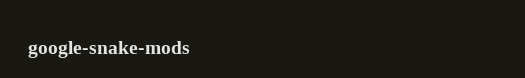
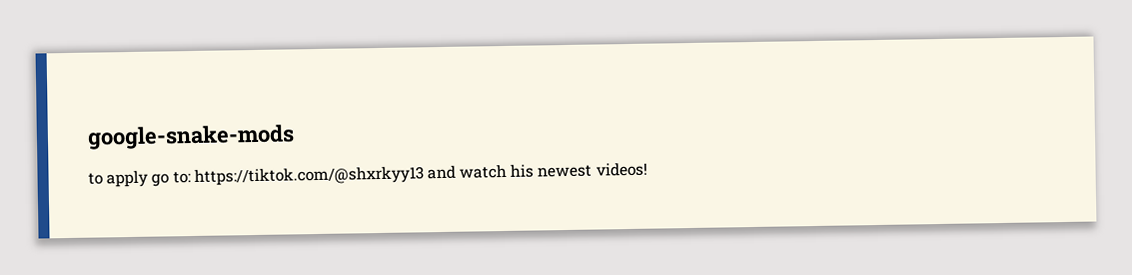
(190, 49) none -> [88,162,648,188] // to apply go to: https://tiktok.com/@shxrkyy13 and watch his newest videos!

